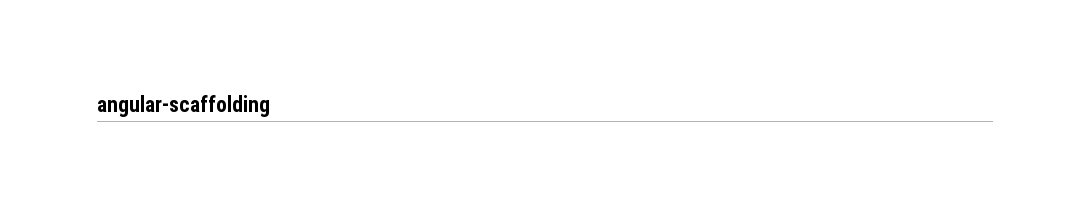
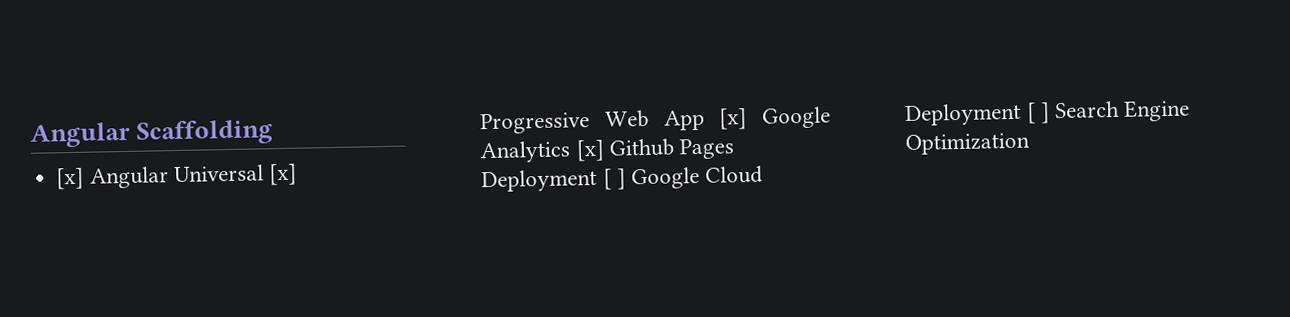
[97,95,270,117] angular-scaffolding -> [30,119,274,148] [56,163,297,190] [480,106,831,135] [480,138,735,164] [481,165,764,193] [905,99,1191,126] [905,132,1031,155] Angular Scaffolding // [x] Angular Universal [x] Progressive Web App [x] Google Analytics [x] Github Pages Deployment [ ] Google Cloud Deployment [ ] Search Engine Optimization

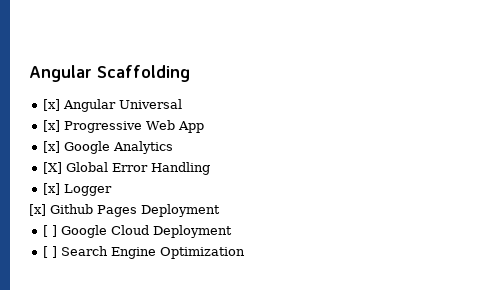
(264, 173) none -> (183, 104) //
(705, 120) none -> (205, 127) //
(572, 152) none -> [43,162,211,175] [43,183,113,196] // [X] Global Error Handling // [x] Logger //
(598, 180) none -> (220, 210) //
(1022, 114) none -> (233, 231) //

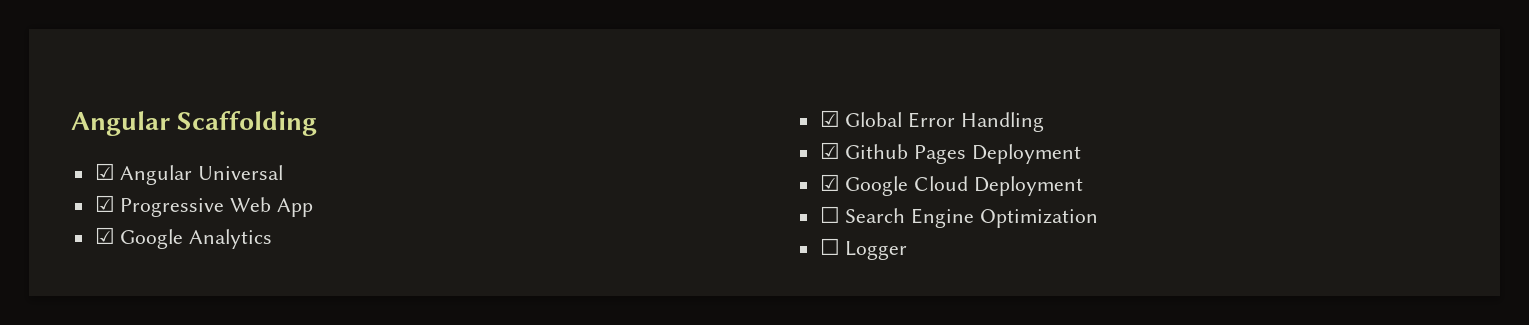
[43,99,61,111] [x] -> [94,163,115,180] ☑
[43,120,61,132] [x] -> [94,195,115,212] ☑
[43,141,61,153] [x] -> [94,227,115,244] ☑
[43,162,63,174] [X] -> [819,110,840,127] ☑
[43,183,113,196] [29,204,46,216] [x] Logger // [x] -> [819,142,840,159] ☑
[43,225,58,237] [ ] -> [819,174,840,191] ☑
[43,246,58,258] [ ] -> [819,206,840,223] ☐
(246, 253) none -> [819,238,908,260] // ☐ Logger

